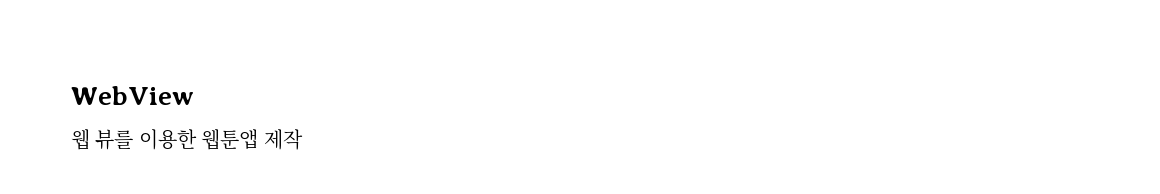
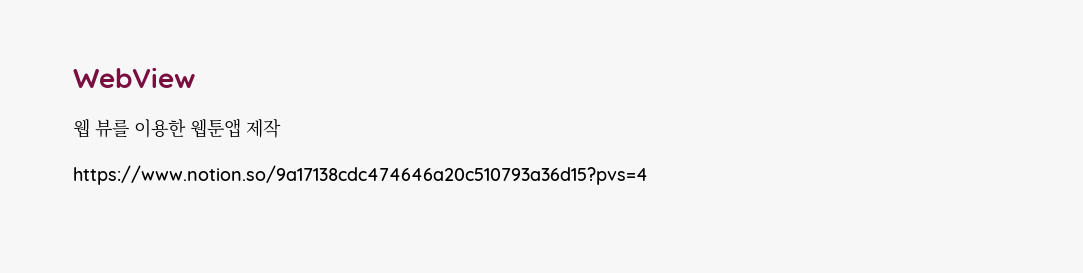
(303, 139) none -> [73,165,648,185] // https://www.notion.so/9a17138cdc474646a20c510793a36d15?pvs=4

